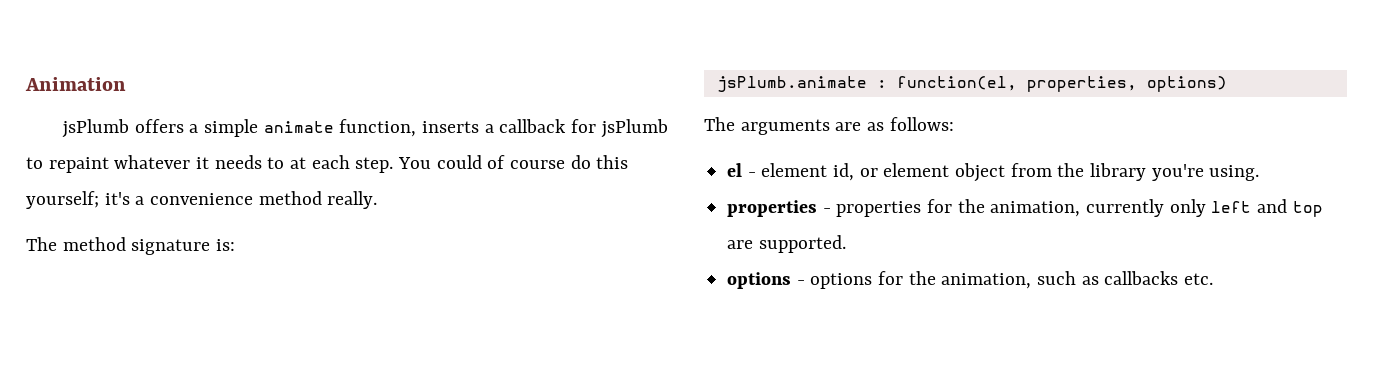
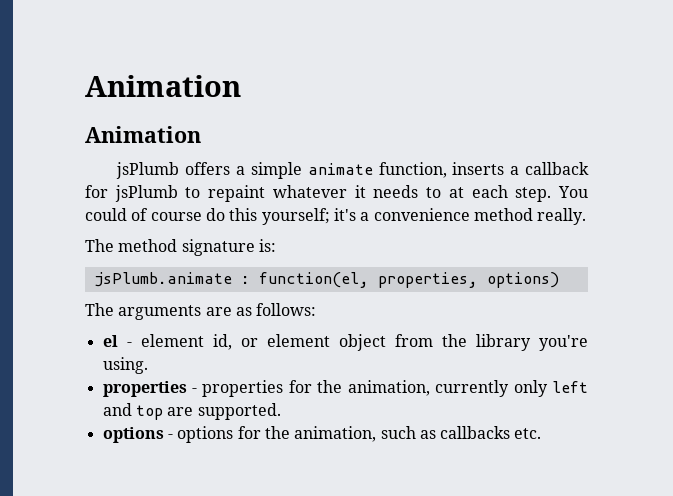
[25,77,126,91] Animation -> [85,75,241,97] [85,126,201,143] Animation // Animation

